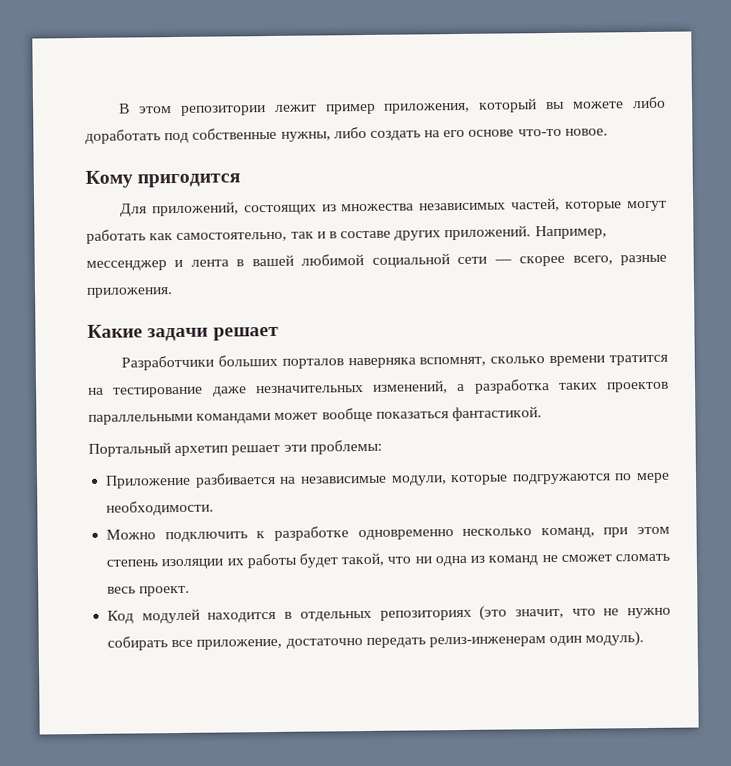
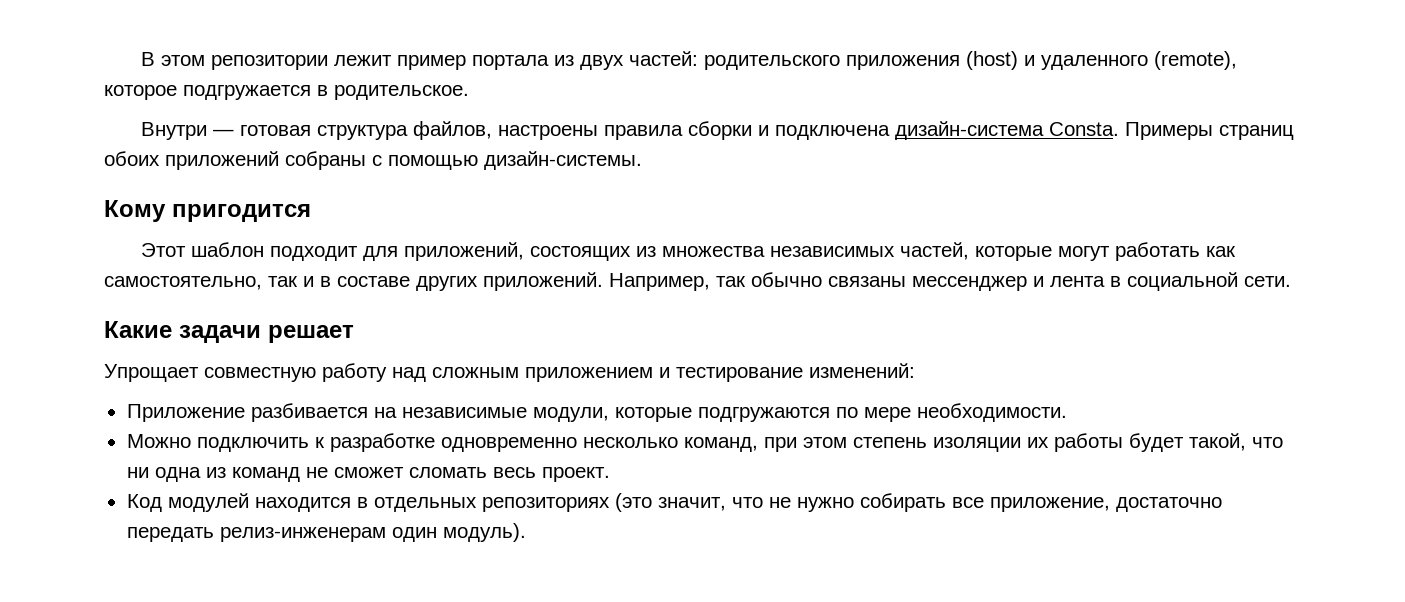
[384,96,667,114] [85,126,608,144] [85,170,242,188] [119,203,147,217] приложения, который вы можете либо доработать под собственные нужны, либо создать на его основе что-то новое. // Кому пригодится // Для -> [472,51,1238,70] [104,85,469,100] [141,121,1295,140] [104,151,642,170] [104,200,311,222] [141,242,399,261] портала из двух частей: родительского приложения (host) и удаленного (remote), которое подгружается в родительское. // Внутри — готовая структура файлов, настроены правила сборки и подключена дизайн-система Consta. Примеры страниц обоих приложений собраны с помощью дизайн-системы. // Кому пригодится // Этот шаблон подходит для
(607, 232) none -> [716,272,906,287] так обычно связаны
[251,253,667,268] [86,287,173,298] [87,324,279,342] [120,354,668,371] [88,379,669,398] [88,406,542,425] [88,439,382,457] вашей любимой социальной сети — скорее всего, разные приложения. // Какие задачи решает // Разработчики больших порталов наверняка вспомнят, сколько времени тратится на тестирование даже незначительных изменений, а разработка таких проектов параллельными командами может вообще показаться фантастикой. // Портальный архетип решает эти проблемы: -> [1127,272,1291,291] [104,321,354,343] [104,363,915,382] социальной сети. // Какие задачи решает // Упрощает совместную работу над сложным приложением и тестирование изменений:

